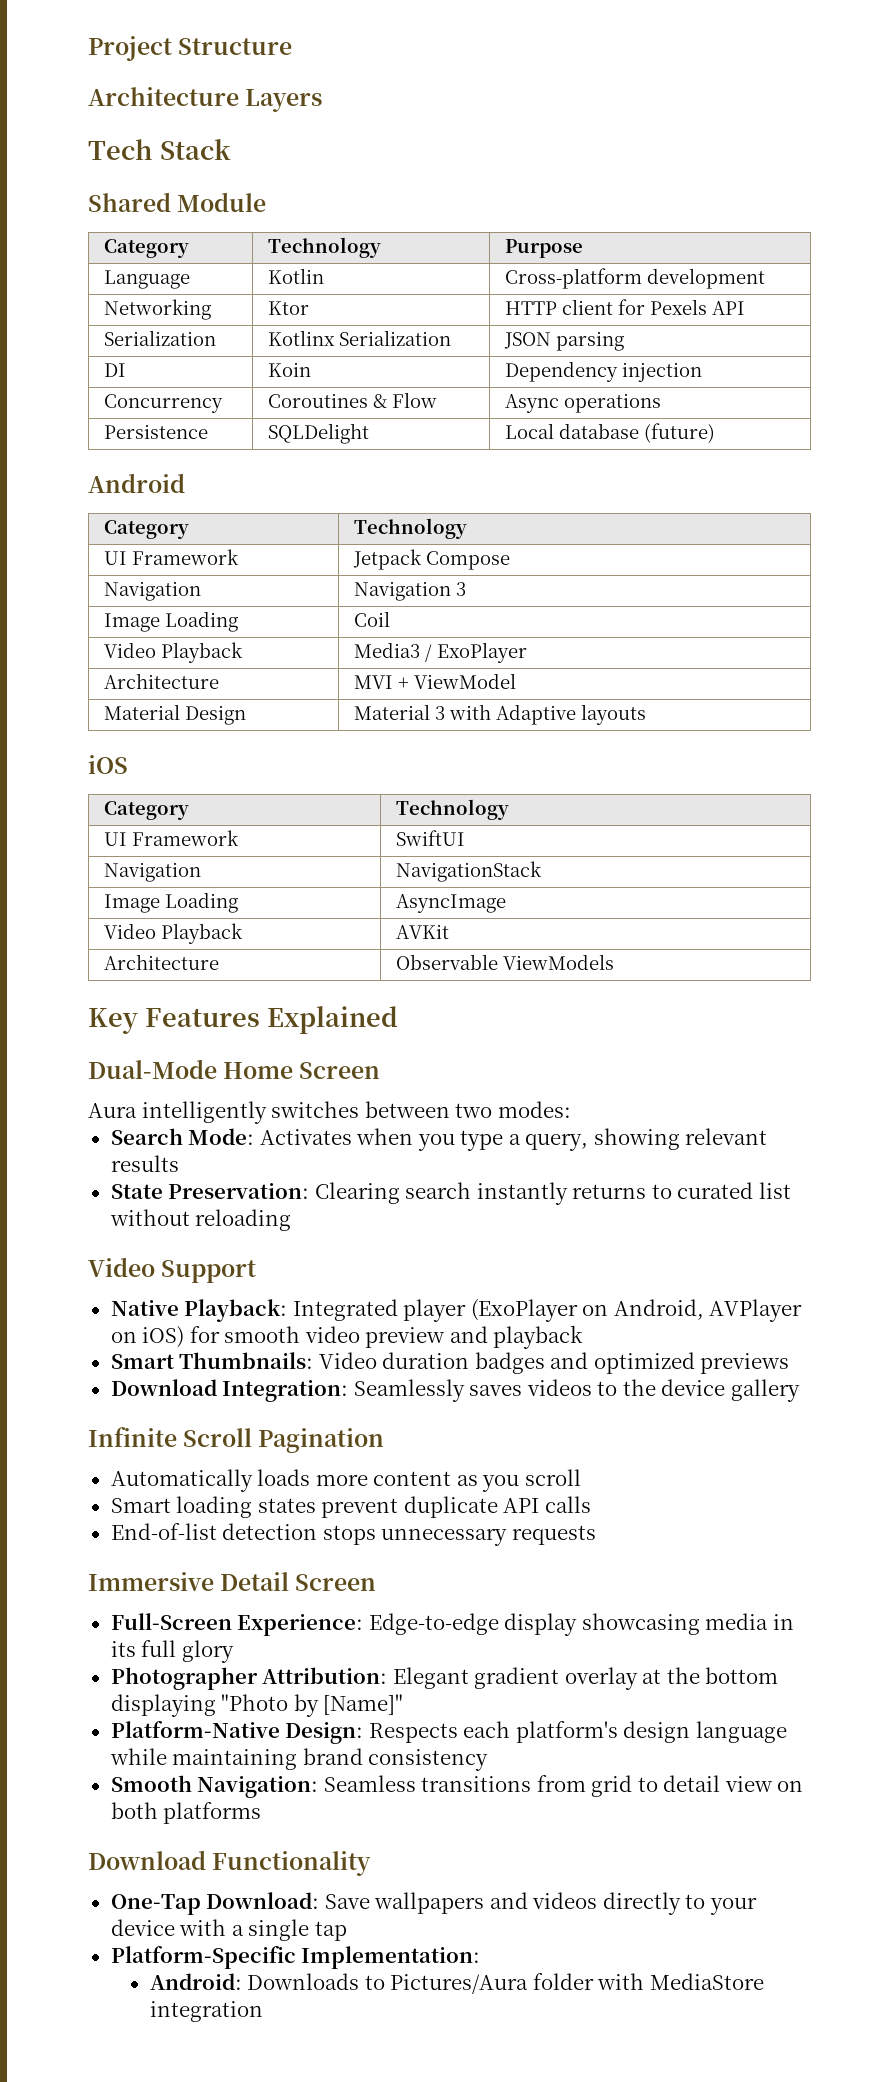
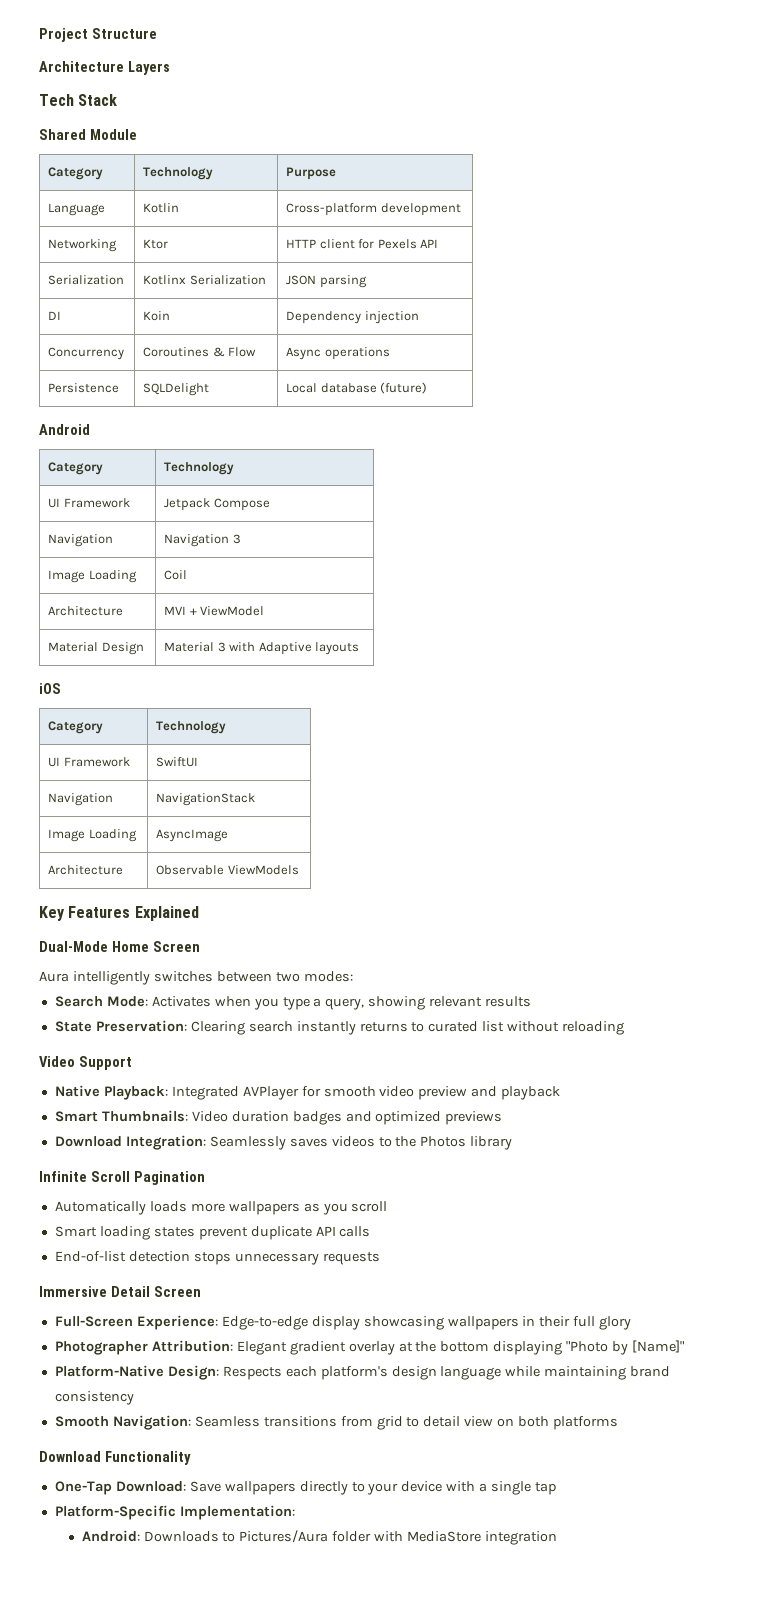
[103,642,243,663] [353,642,527,663] // Video Playback | Media3 / ExoPlayer -> (188, 575) none
[103,923,243,944] [395,924,449,939] // Video Playback | AVKit -> (229, 835) none
[403,1299,803,1322] [110,1326,185,1348] player (ExoPlayer on Android, AVPlayer on iOS) -> [242,1086,299,1100] AVPlayer
[661,1379,800,1402] device gallery -> [420,1136,513,1150] Photos library
[373,1471,452,1486] content -> [228,1201,300,1215] wallpapers
[705,1613,794,1630] [110,1641,136,1657] media in its -> [447,1316,571,1330] wallpapers in their
[489,1892,598,1909] and videos -> (296, 1488) none

